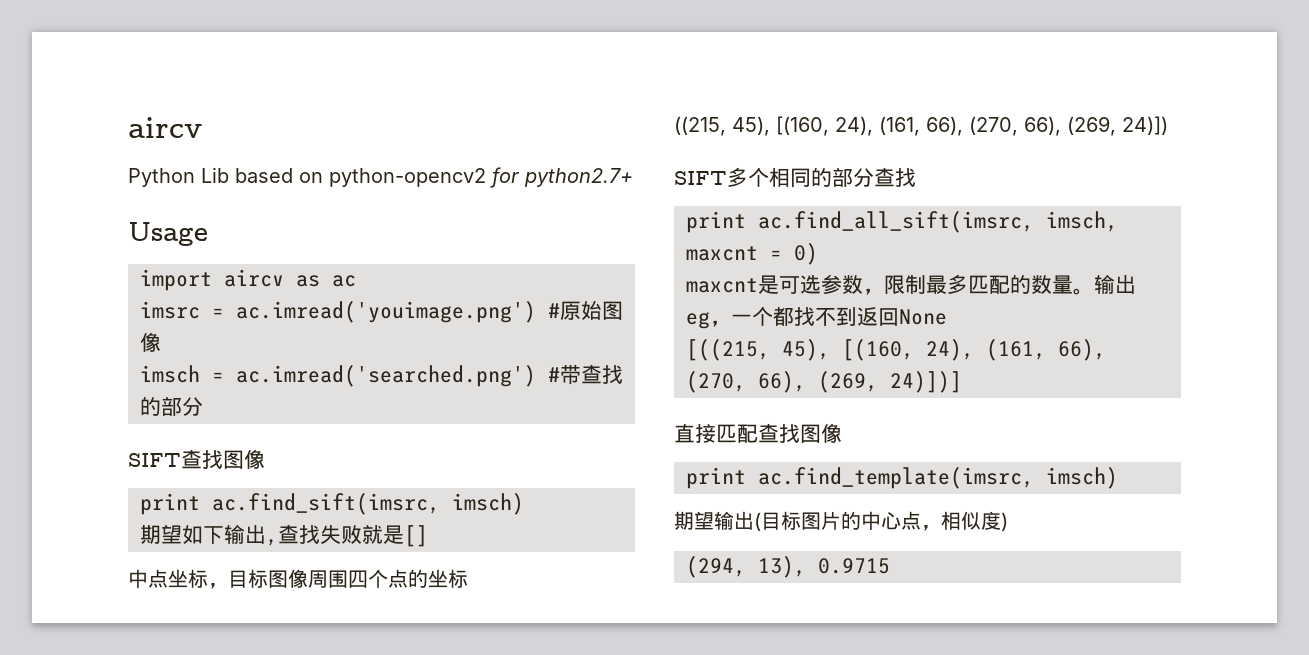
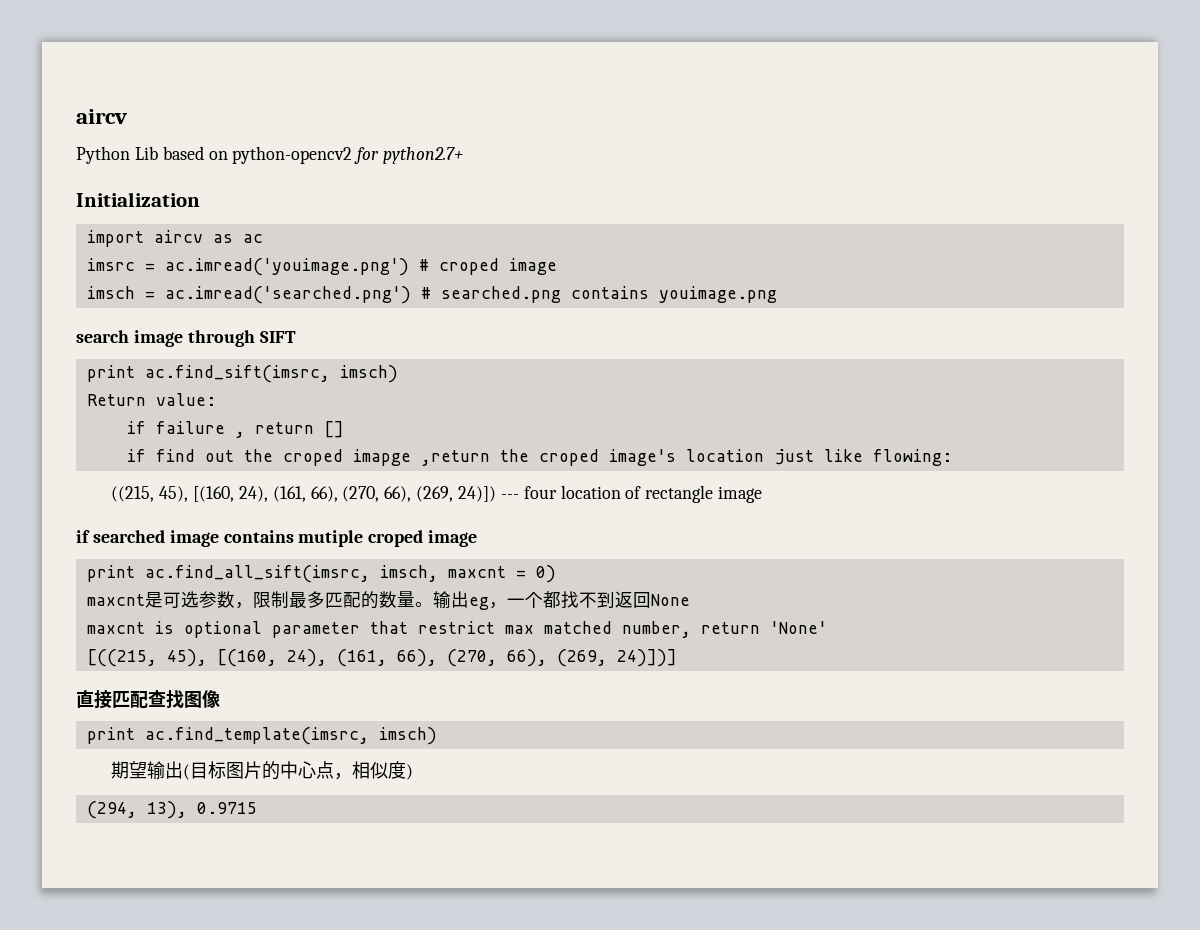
[128,222,208,246] Usage -> [76,192,200,207] Initialization
[560,300,623,320] [140,332,161,352] 原始图像 -> [438,258,557,275] croped image
[560,364,623,385] [140,396,203,416] [128,449,265,469] 带查找的部分 // SIFT查找图像 -> [440,286,777,303] [76,330,296,347] searched.png contains youimage.png // search image through SIFT
[140,524,428,547] [128,569,468,589] 期望如下输出,查找失败就是[] // 中点坐标，目标图像周围四个点的坐标 -> [86,393,216,406] [126,421,344,438] [126,449,952,466] Return value: // if failure , return [] // if find out the croped imapge ,return the croped image's location just like flowing:
[674,167,916,188] // SIFT多个相同的部分查找 -> [500,485,763,503] [76,530,478,547] --- four location of rectangle image // if searched image contains mutiple croped image
(947, 317) none -> [86,621,827,638] // maxcnt is optional parameter that restrict max matched number, return 'None'

